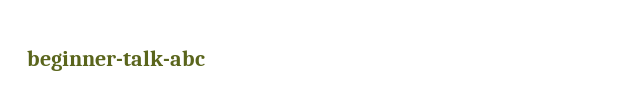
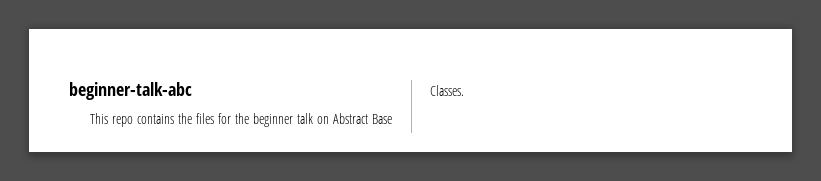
(205, 60) none -> [90,113,392,127] [430,85,464,96] // This repo contains the files for the beginner talk on Abstract Base Classes.

